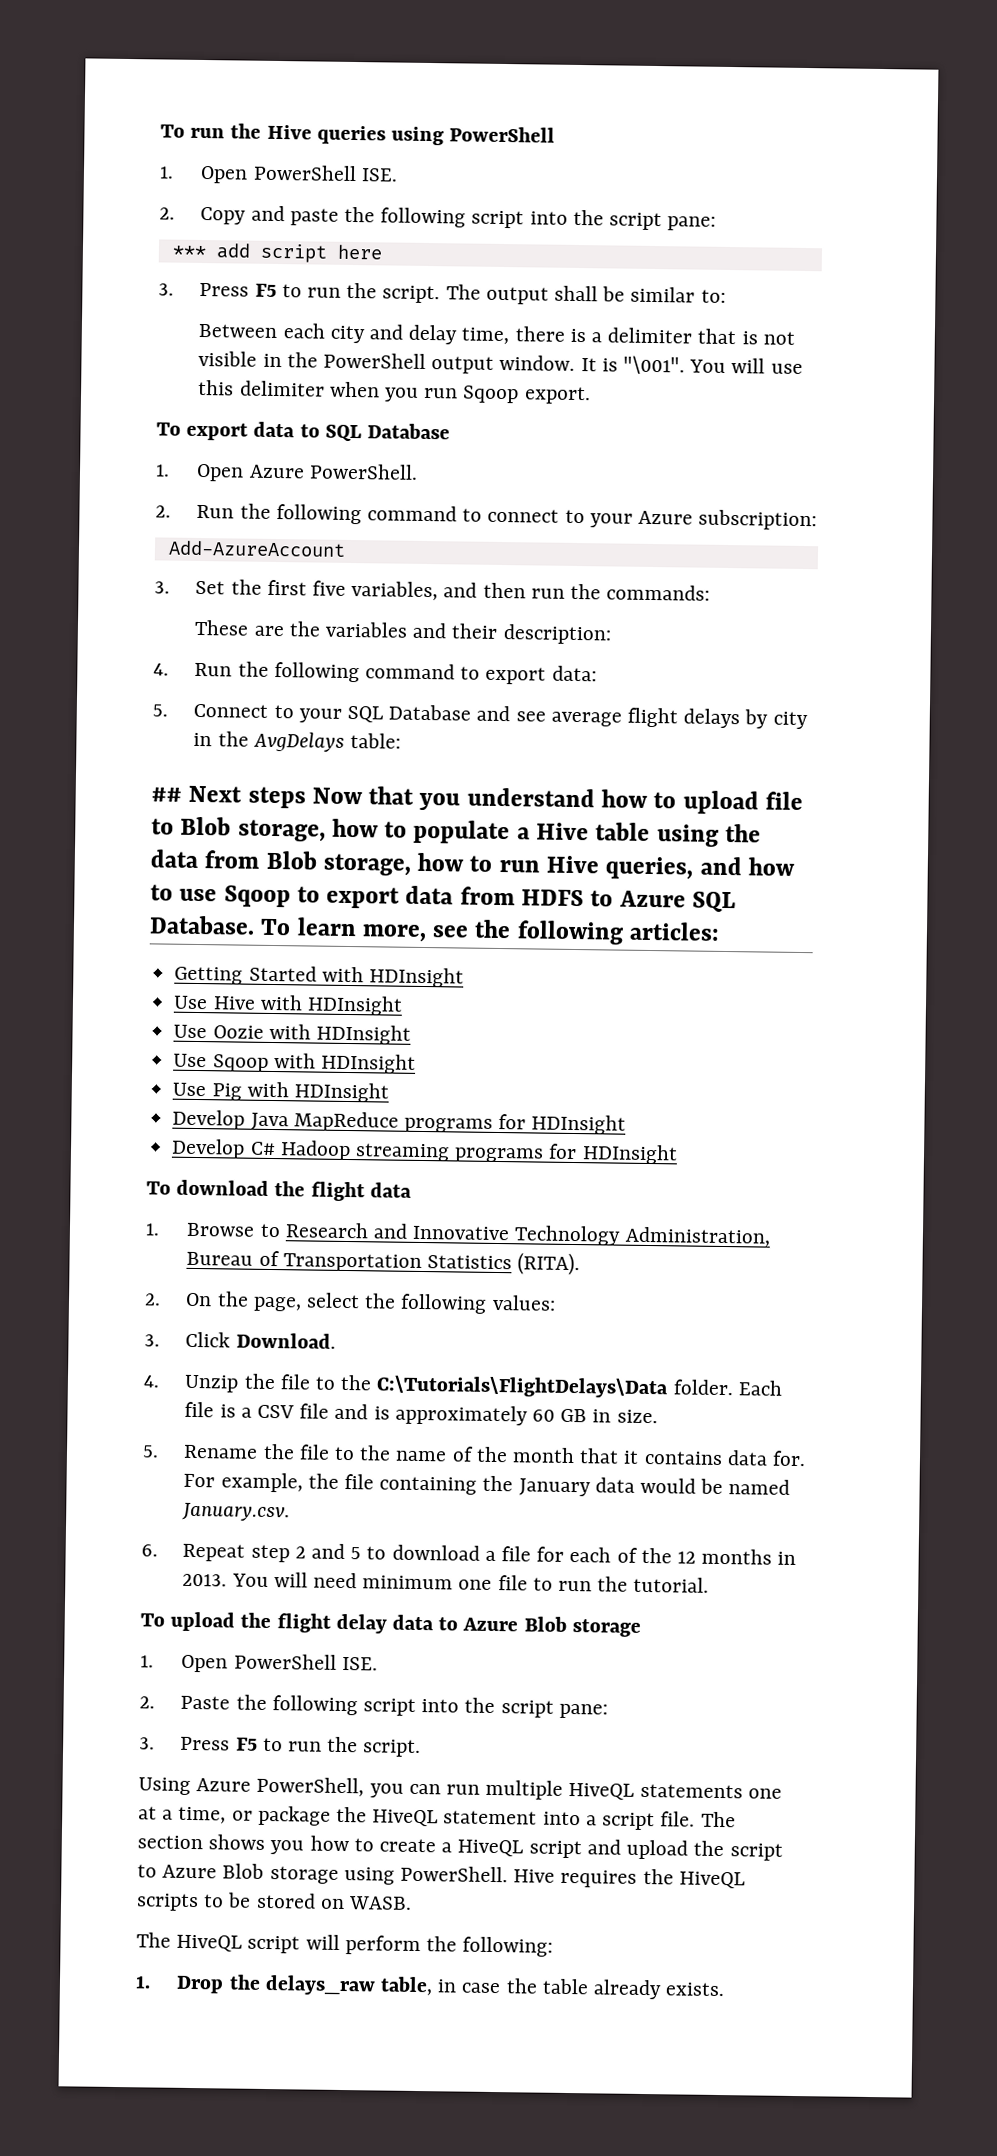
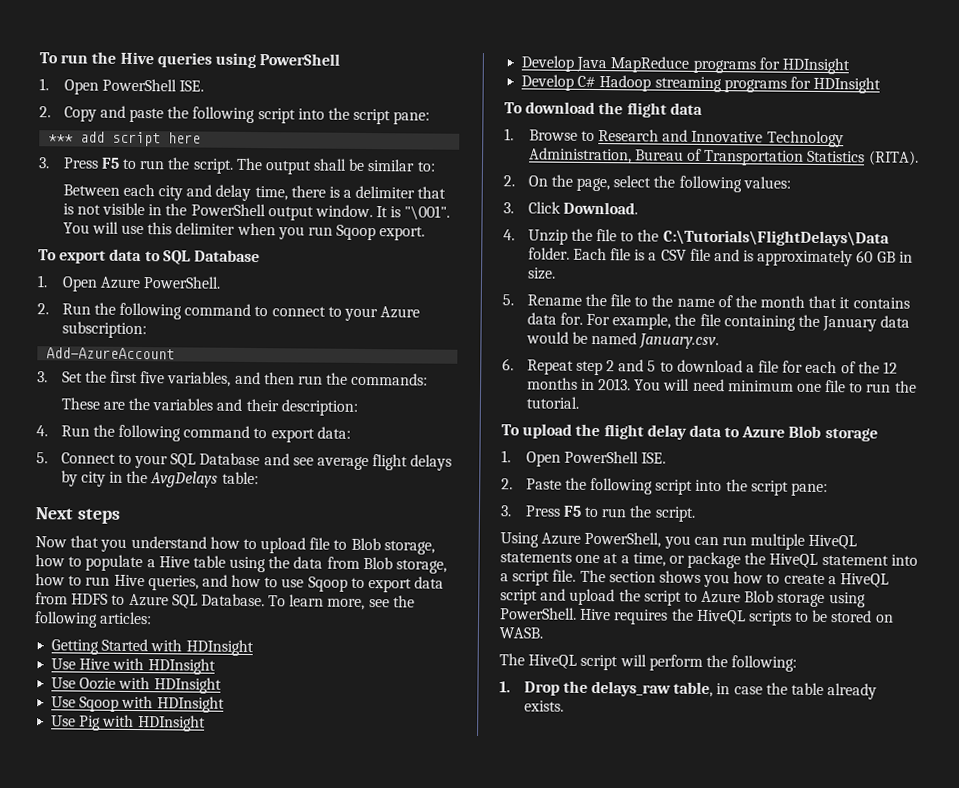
[151,787,182,802] ## -> (259, 478) none
(306, 797) none -> (120, 516) //

